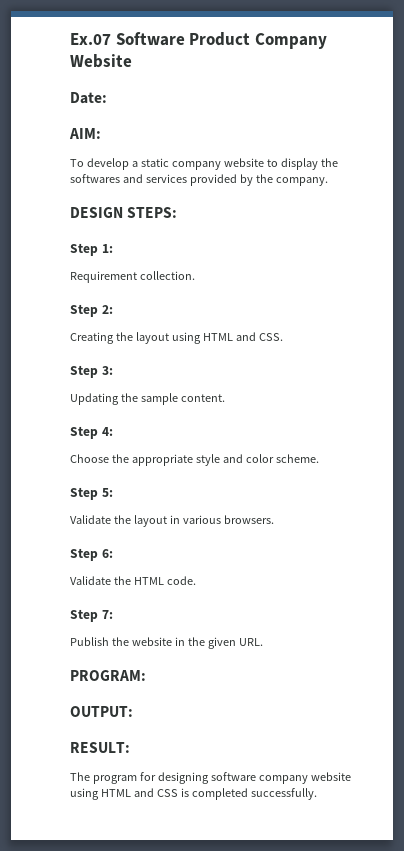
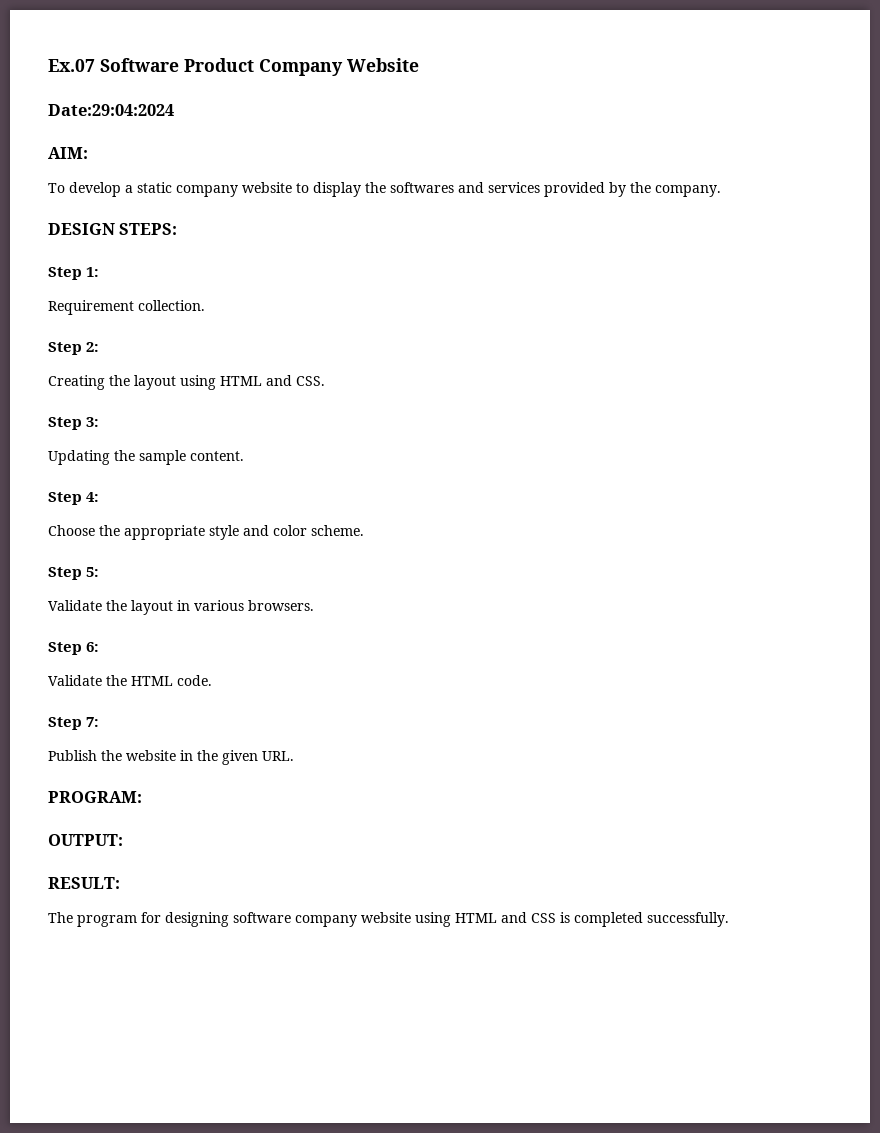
[70,92,107,104] Date: -> [48,104,174,116] Date:29:04:2024

